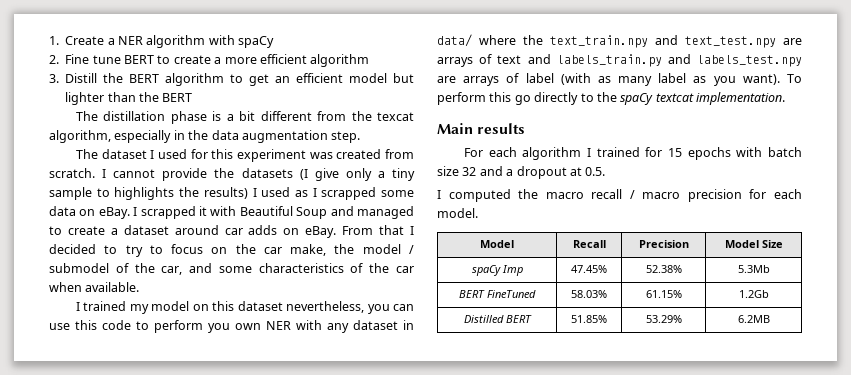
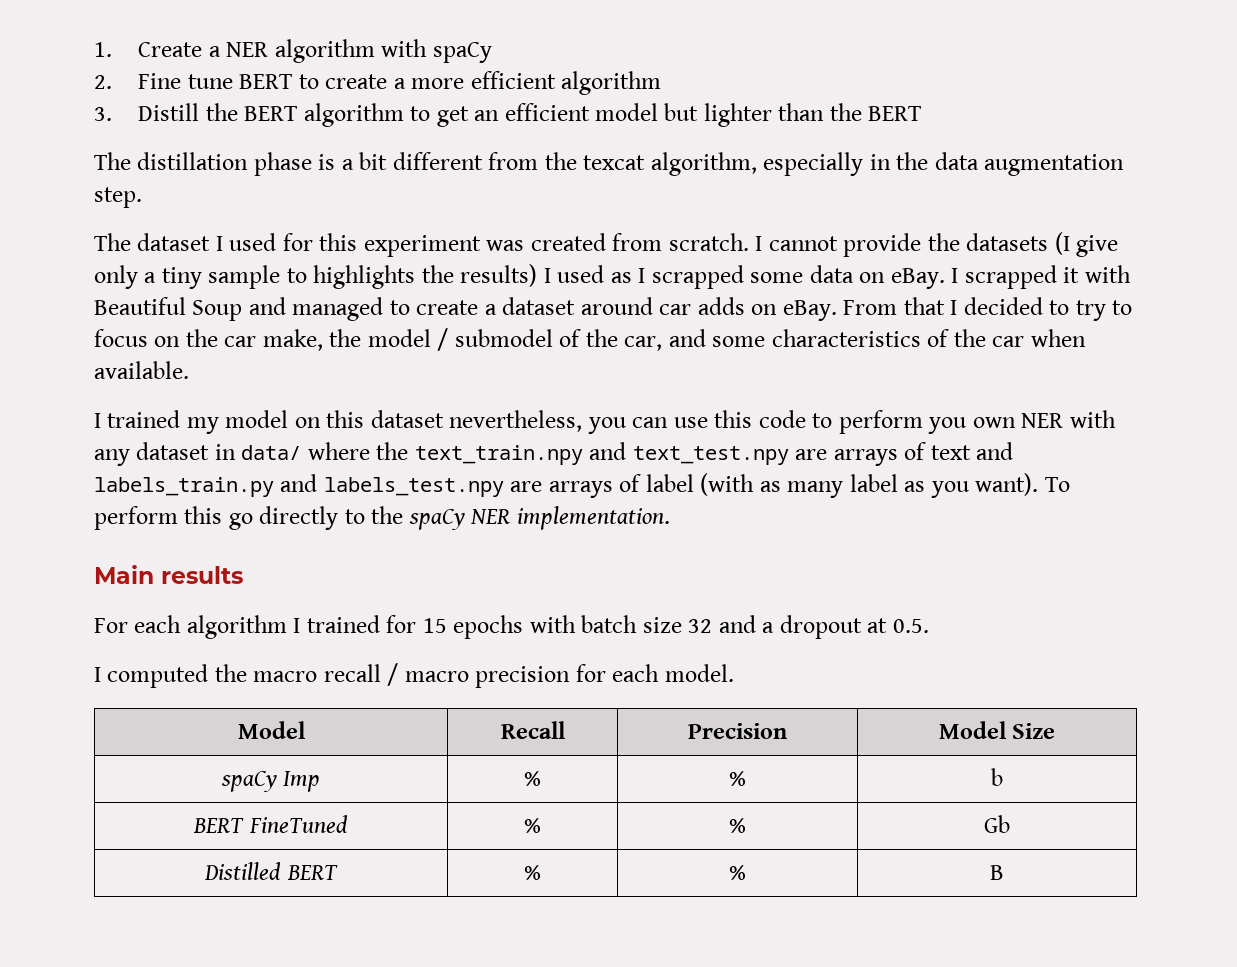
[655,93,694,102] textcat -> [470,509,511,524] NER
[571,265,607,273] [645,265,682,273] [737,265,770,273] 47.45% | 52.38% | 5.3Mb -> [524,771,541,786] [729,771,746,786] [991,768,1003,786] % | % | b
[571,290,607,298] [645,290,682,298] [738,290,769,298] 58.03% | 61.15% | 1.2Gb -> [524,818,541,833] [729,818,746,833] [984,815,1010,833] % | % | Gb
[571,315,607,323] [645,315,682,323] [737,315,770,323] 51.85% | 53.29% | 6.2MB -> [524,865,541,880] [729,865,746,880] [990,865,1004,880] % | % | B

